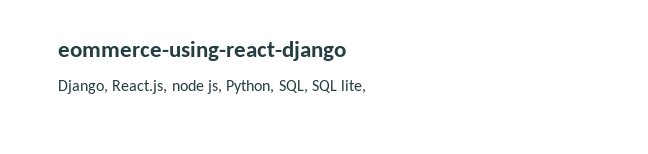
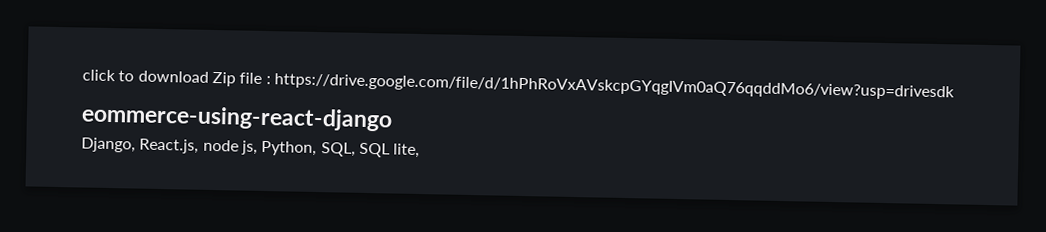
(58, 51) none -> [82,69,955,101] click to download Zip file : https://drive.google.com/file/d/1hPhRoVxAVskcpGYqgIVm0aQ76qqddMo6/view?usp=drivesdk //

